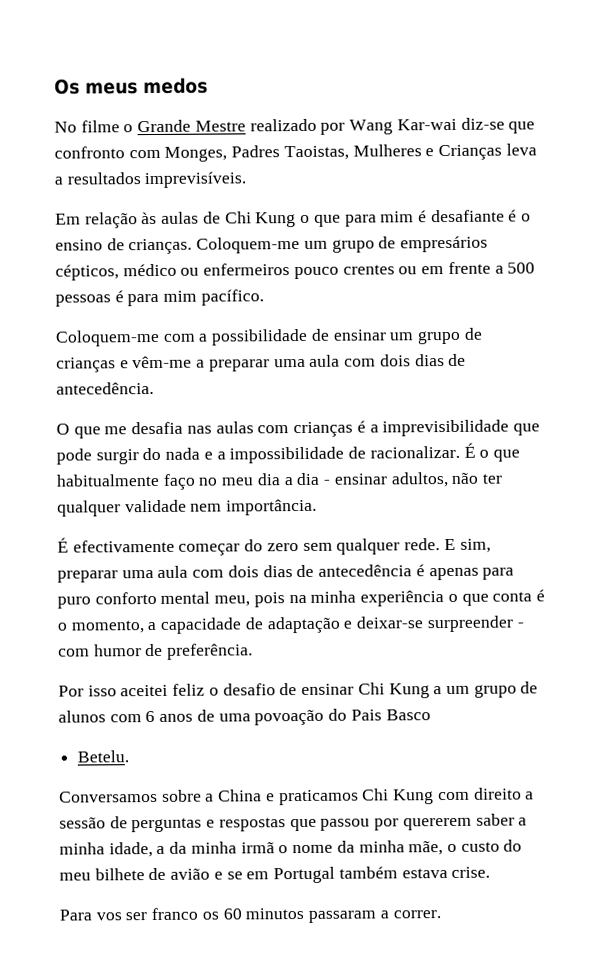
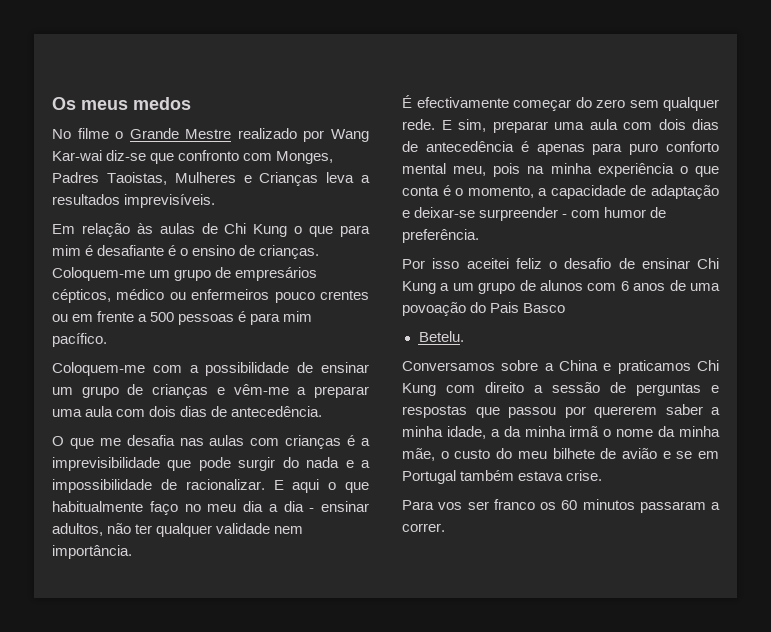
[463,442,476,458] É -> [273,479,320,493] E aqui

